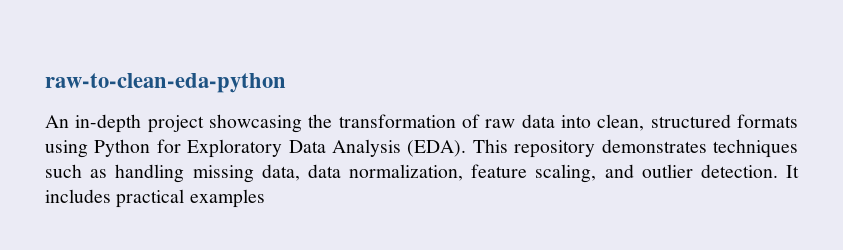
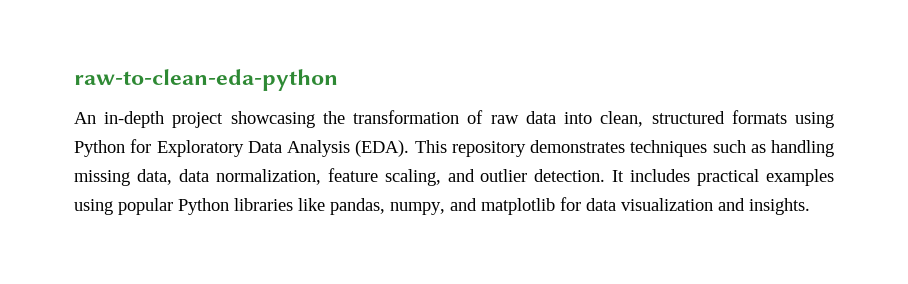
(265, 198) none -> [74,197,810,215] using popular Python libraries like pandas, numpy, and matplotlib for data visualization and insights.

